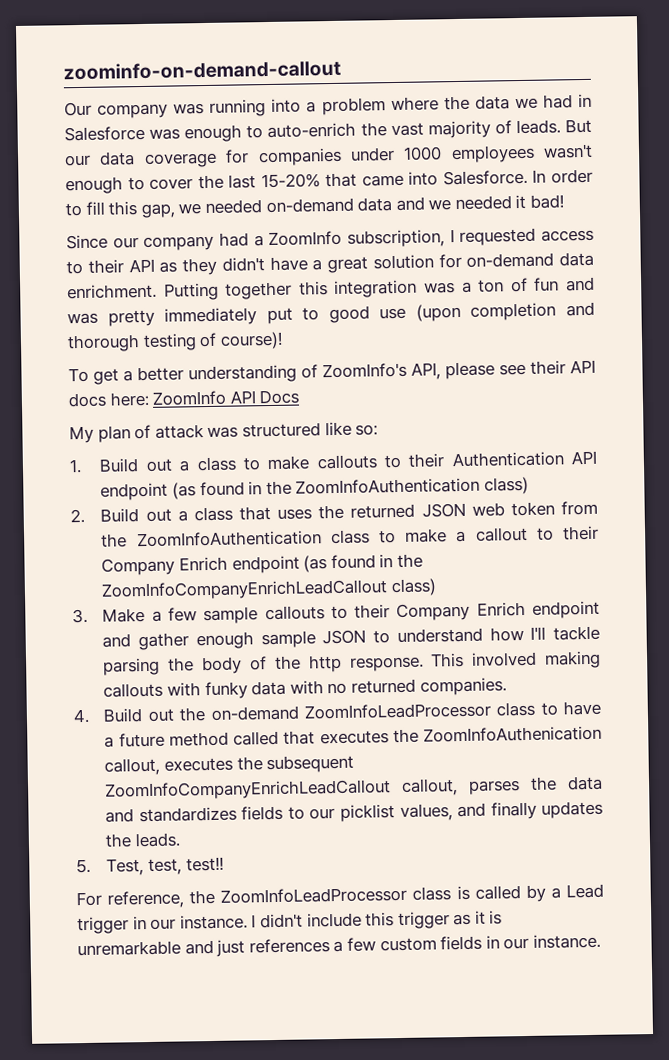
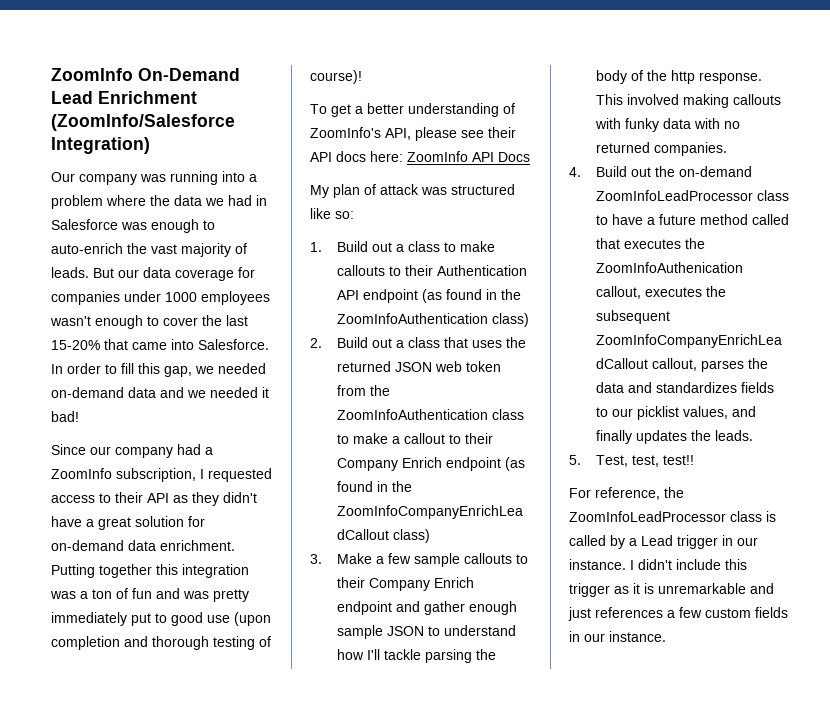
[63,59,341,81] zoominfo-on-demand-callout -> [51,68,240,81] [51,91,197,104] [51,114,235,131] [51,137,150,154] ZoomInfo On-Demand Lead Enrichment (ZoomInfo/Salesforce Integration)

